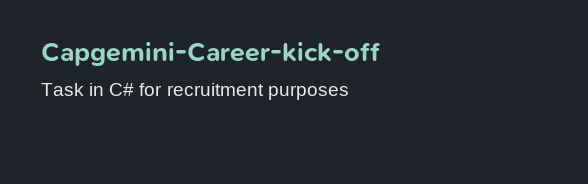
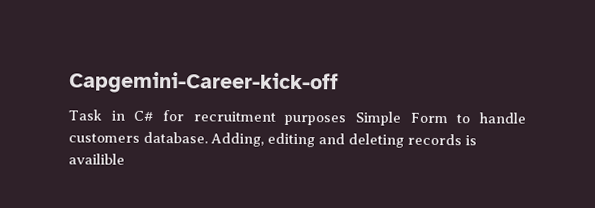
(349, 92) none -> [354,111,526,126] [68,131,477,148] [68,153,125,165] Simple Form to handle customers database. Adding, editing and deleting records is availible

